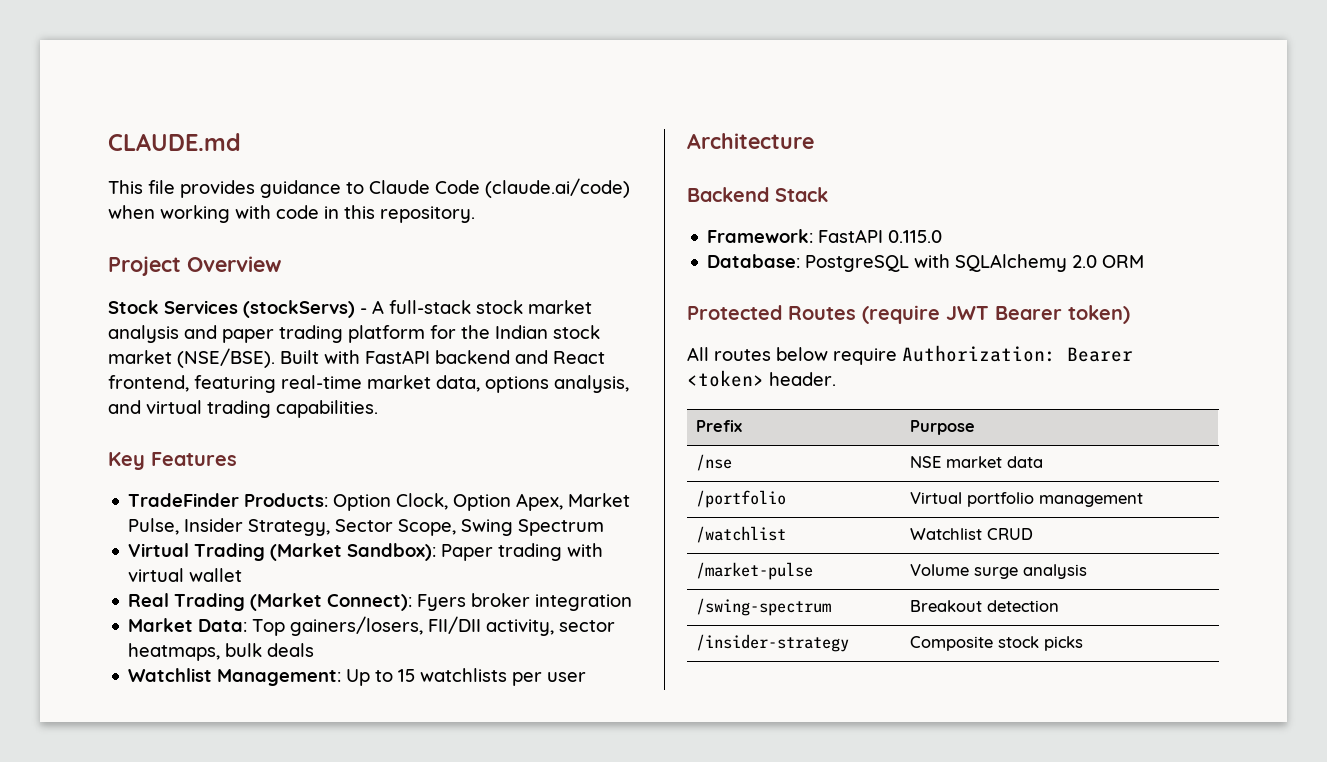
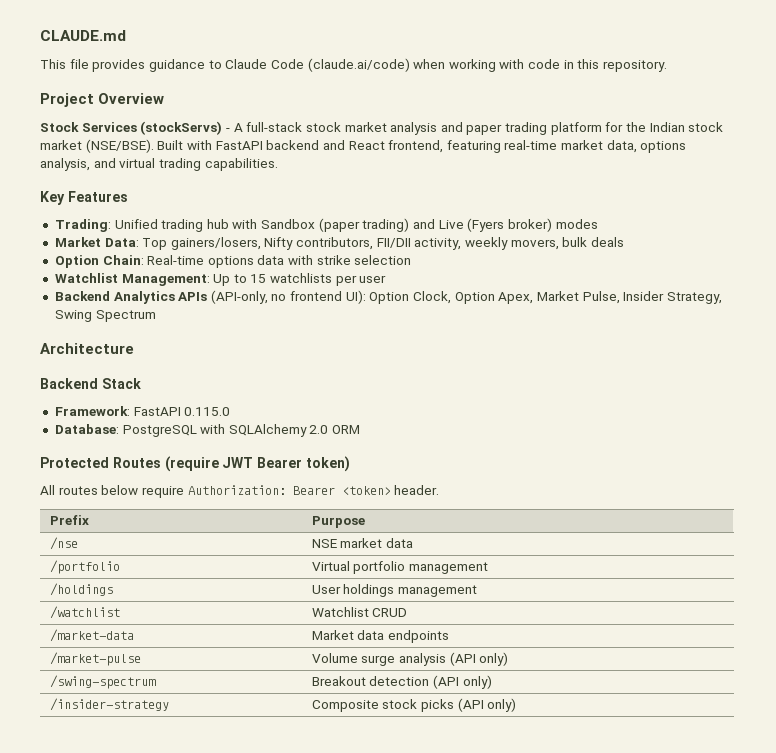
[128,493,631,511] [128,518,605,536] [128,543,604,561] [128,568,243,582] [128,593,633,611] [128,616,616,636] [128,643,315,661] TradeFinder Products: Option Clock, Option Apex, Market Pulse, Insider Strategy, Sector Scope, Swing Spectrum // Virtual Trading (Market Sandbox): Paper trading with virtual wallet // Real Trading (Market Connect): Fyers broker integration // Market Data: Top gainers/losers, FII/DII activity, sector heatmaps, bulk deals -> [54,218,598,232] [54,237,624,250] [54,255,412,268] Trading: Unified trading hub with Sandbox (paper trading) and Live (Fyers broker) modes // Market Data: Top gainers/losers, Nifty contributors, FII/DII activity, weekly movers, bulk deals // Option Chain: Real-time options data with strike selection
(587, 677) none -> [54,290,722,304] [54,310,156,322] // Backend Analytics APIs (API-only, no frontend UI): Option Clock, Option Apex, Market Pulse, Insider Strategy, Swing Spectrum
(1143, 500) none -> [49,583,113,596] [311,584,478,597] // /holdings | User holdings management
(1033, 534) none -> [49,629,134,642] [311,630,450,643] // /market-data | Market data endpoints
(1087, 571) none -> [449,652,509,666] (API only)
(1059, 606) none -> [433,675,492,689] (API only)
(1083, 643) none -> [457,698,517,712] (API only)

